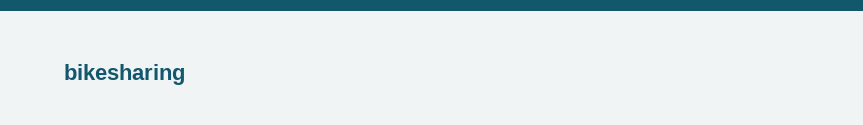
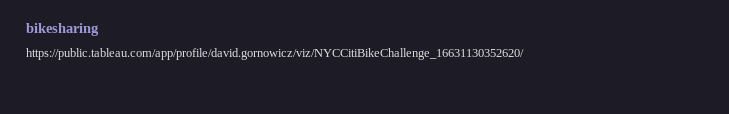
(185, 74) none -> [26,48,524,60] // https://public.tableau.com/app/profile/david.gornowicz/viz/NYCCitiBikeChallenge_16631130352620/

